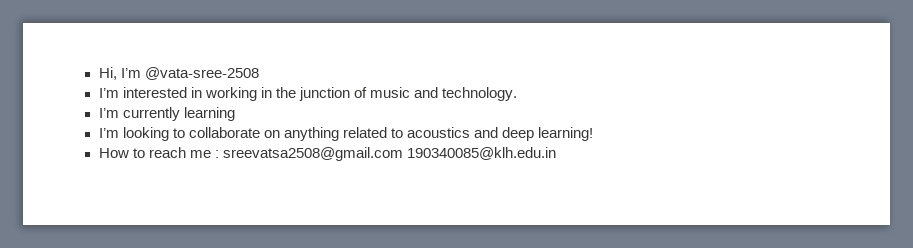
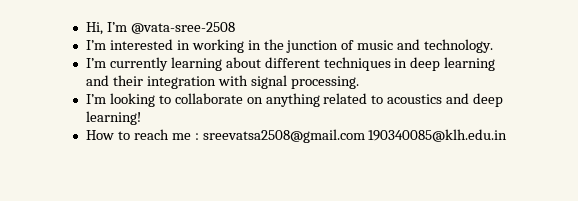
(235, 114) none -> [225,57,496,71] [85,75,359,89] about different techniques in deep learning and their integration with signal processing.

